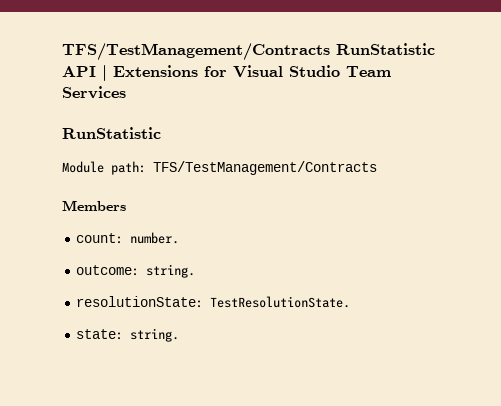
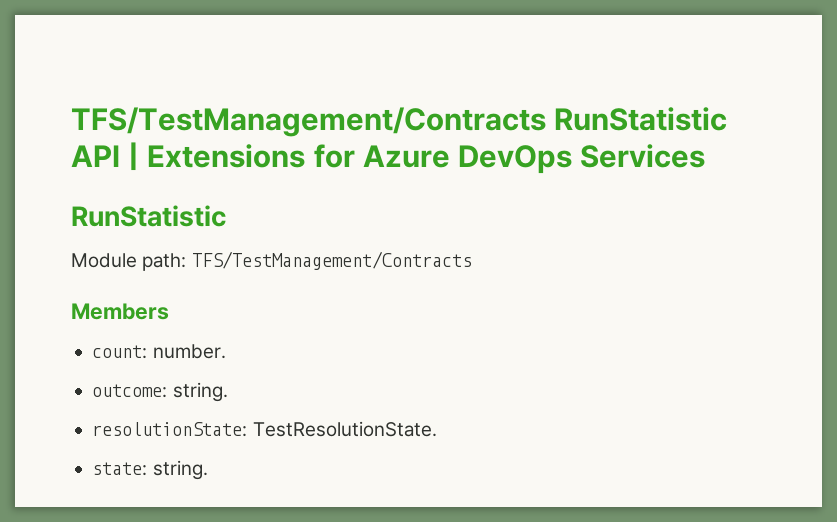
[233,65,391,78] Visual Studio Team -> [362,145,573,174] Azure DevOps

